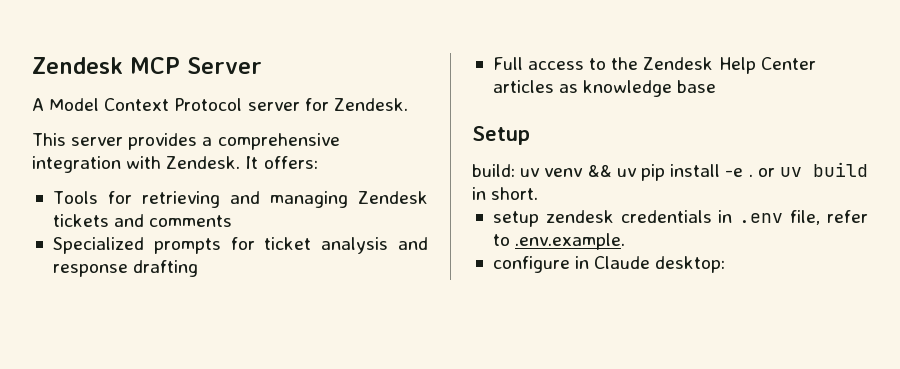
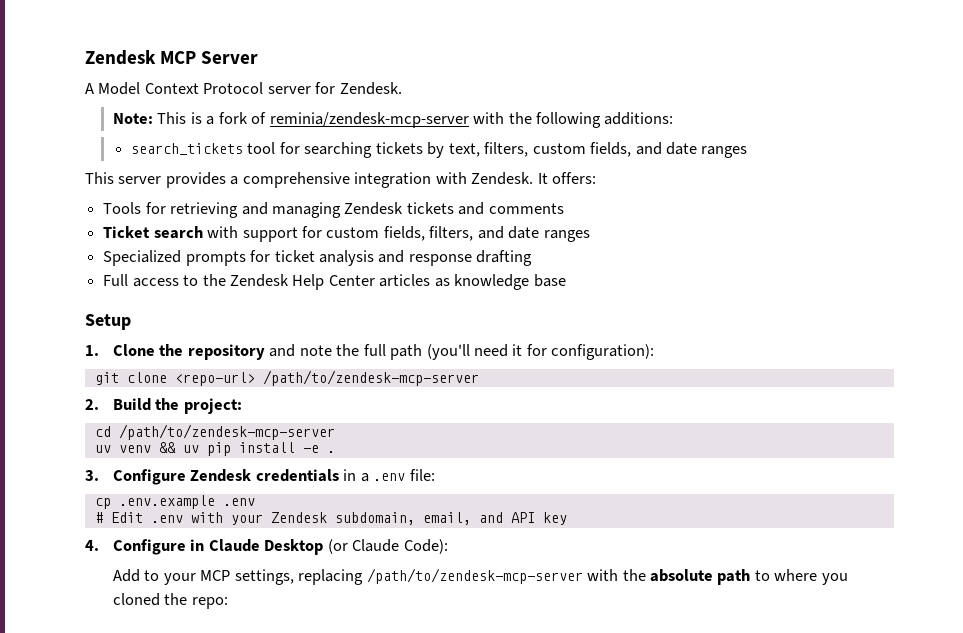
(408, 104) none -> [112,112,674,128] [131,142,748,158] // Note: This is a fork of reminia/zendesk-mcp-server with the following additions: // search_tickets tool for searching tickets by text, filters, custom fields, and date ranges
(233, 221) none -> [103,226,590,242] // Ticket search with support for custom fields, filters, and date ranges
[472,164,515,177] build: -> [85,344,655,360] [94,370,479,386] [85,398,242,414] [94,424,335,440] 1. Clone the repository and note the full path (you'll need it for configuration): // git clone <repo-url> /path/to/zendesk-mcp-server // 2. Build the project: // cd /path/to/zendesk-mcp-server //
[757,162,868,177] [472,187,539,200] [492,210,869,227] [492,233,626,250] [492,256,726,273] or uv build in short. // setup zendesk credentials in .env file, refer to .env.example. // configure in Claude desktop: -> [85,469,435,485] [94,495,255,509] [94,512,567,525] [85,539,448,555] [112,568,848,585] [112,593,228,609] // 3. Configure Zendesk credentials in a .env file: // cp .env.example .env // # Edit .env with your Zendesk subdomain, email, and API key // 4. Configure in Claude Desktop (or Claude Code): // Add to your MCP settings, replacing /path/to/zendesk-mcp-server with the absolute path to where you cloned the repo:

